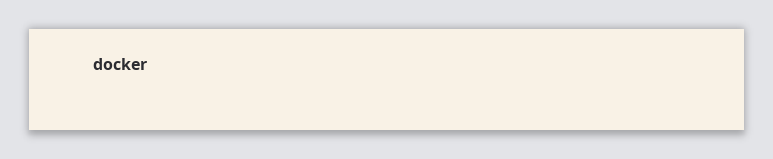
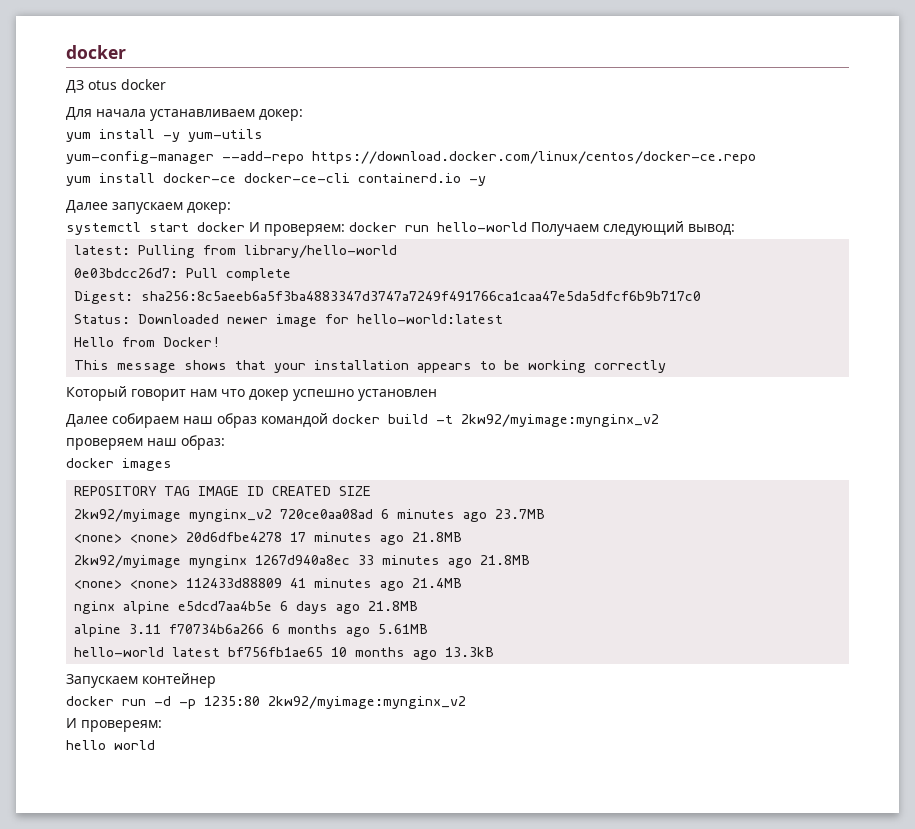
[93,58,147,70] docker -> [66,45,126,59] [66,79,166,93] [66,107,303,121] [66,129,263,142] [66,151,756,164] [66,173,486,186] [66,200,231,214] [66,221,735,236] [74,245,398,258] [74,268,292,281] [74,291,702,304] [74,314,504,327] [74,337,221,347] [74,360,667,373] [66,386,437,401] [66,413,659,428] [66,435,225,450] [66,458,172,471] [74,486,372,496] [74,509,546,522] [74,532,463,545] [74,555,531,568] [74,578,463,591] [74,601,419,614] [74,624,429,637] [74,647,495,660] [66,673,216,688] [66,696,466,709] [66,718,162,732] [66,740,155,750] docker // ДЗ otus docker // Для начала устанавливаем докер: // yum install -y yum-utils // yum-config-manager --add-repo https://download.docker.com/linux/centos/docker-ce.repo // yum install docker-ce docker-ce-cli containerd.io -y // Далее запускаем докер: // systemctl start docker И проверяем: docker run hello-world Получаем следующий вывод: // latest: Pulling from library/hello-world // 0e03bdcc26d7: Pull complete // Digest: sha256:8c5aeeb6a5f3ba4883347d3747a7249f491766ca1caa47e5da5dfcf6b9b717c0 // Status: Downloaded newer image for hello-world:latest // Hello from Docker! // This message shows that your installation appears to be working correctly // Который говорит нам что докер успешно установлен // Далее собираем наш образ командой docker build -t 2kw92/myimage:mynginx_v2 // проверяем наш образ: // docker images // REPOSITORY TAG IMAGE ID CREATED SIZE // 2kw92/myimage mynginx_v2 720ce0aa08ad 6 minutes ago 23.7MB // <none> <none> 20d6dfbe4278 17 minutes ago 21.8MB // 2kw92/myimage mynginx 1267d940a8ec 33 minutes ago 21.8MB // <none> <none> 112433d88809 41 minutes ago 21.4MB // nginx alpine e5dcd7aa4b5e 6 days ago 21.8MB // alpine 3.11 f70734b6a266 6 months ago 5.61MB // hello-world latest bf756fb1ae65 10 months ago 13.3kB // Запускаем контейнер // docker run -d -p 1235:80 2kw92/myimage:mynginx_v2 // И провереям: // hello world

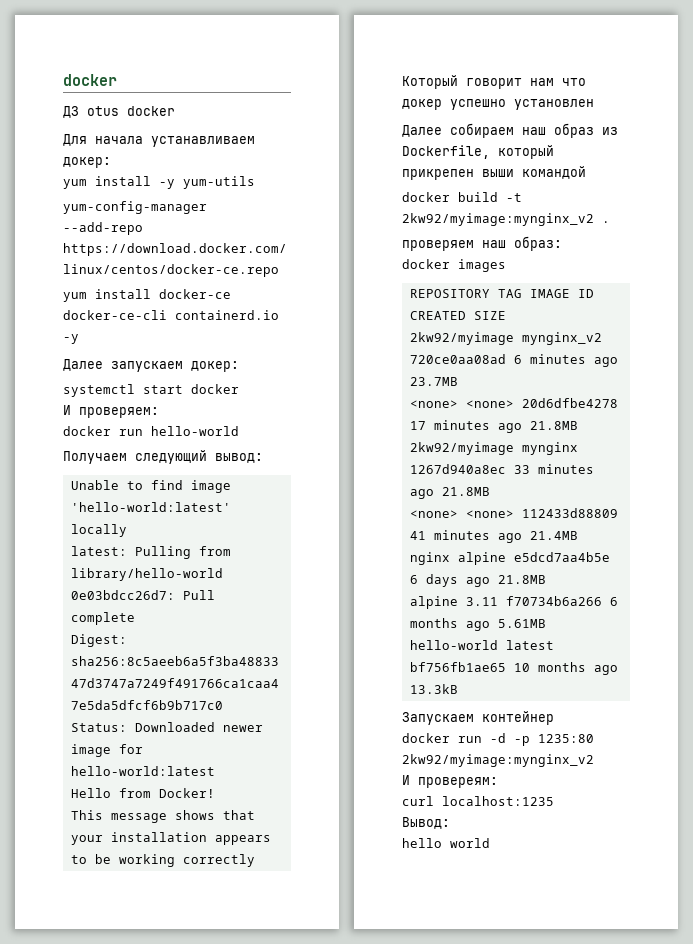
(245, 227) none -> (239, 389) //
(345, 230) none -> (159, 412) //
(527, 227) none -> (239, 431) //
(735, 229) none -> [70,480,231,493] [70,502,231,512] [70,524,127,537] // Unable to find image 'hello-world:latest' locally
(257, 420) none -> [602,127,618,135] [402,145,554,159] [402,169,514,180] из Dockerfile, который прикрепен выши
(328, 420) none -> (586, 172) //
(659, 420) none -> [602,221,610,223] .
(162, 726) none -> [402,796,554,806] [402,817,450,829] // curl localhost:1235 // Вывод:

